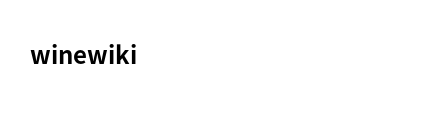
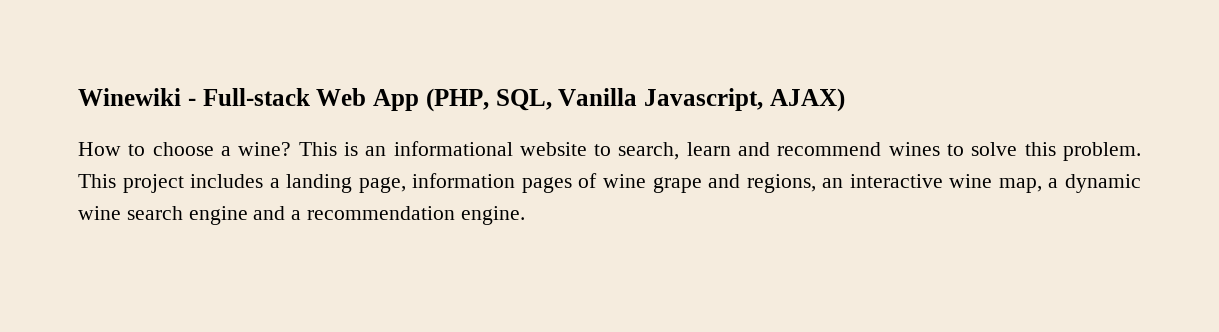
[30,44,137,64] winewiki -> [78,88,845,112] [78,141,1141,161] [78,173,1141,193] [78,206,525,225] Winewiki - Full-stack Web App (PHP, SQL, Vanilla Javascript, AJAX) // How to choose a wine? This is an informational website to search, learn and recommend wines to solve this problem. This project includes a landing page, information pages of wine grape and regions, an interactive wine map, a dynamic wine search engine and a recommendation engine.

